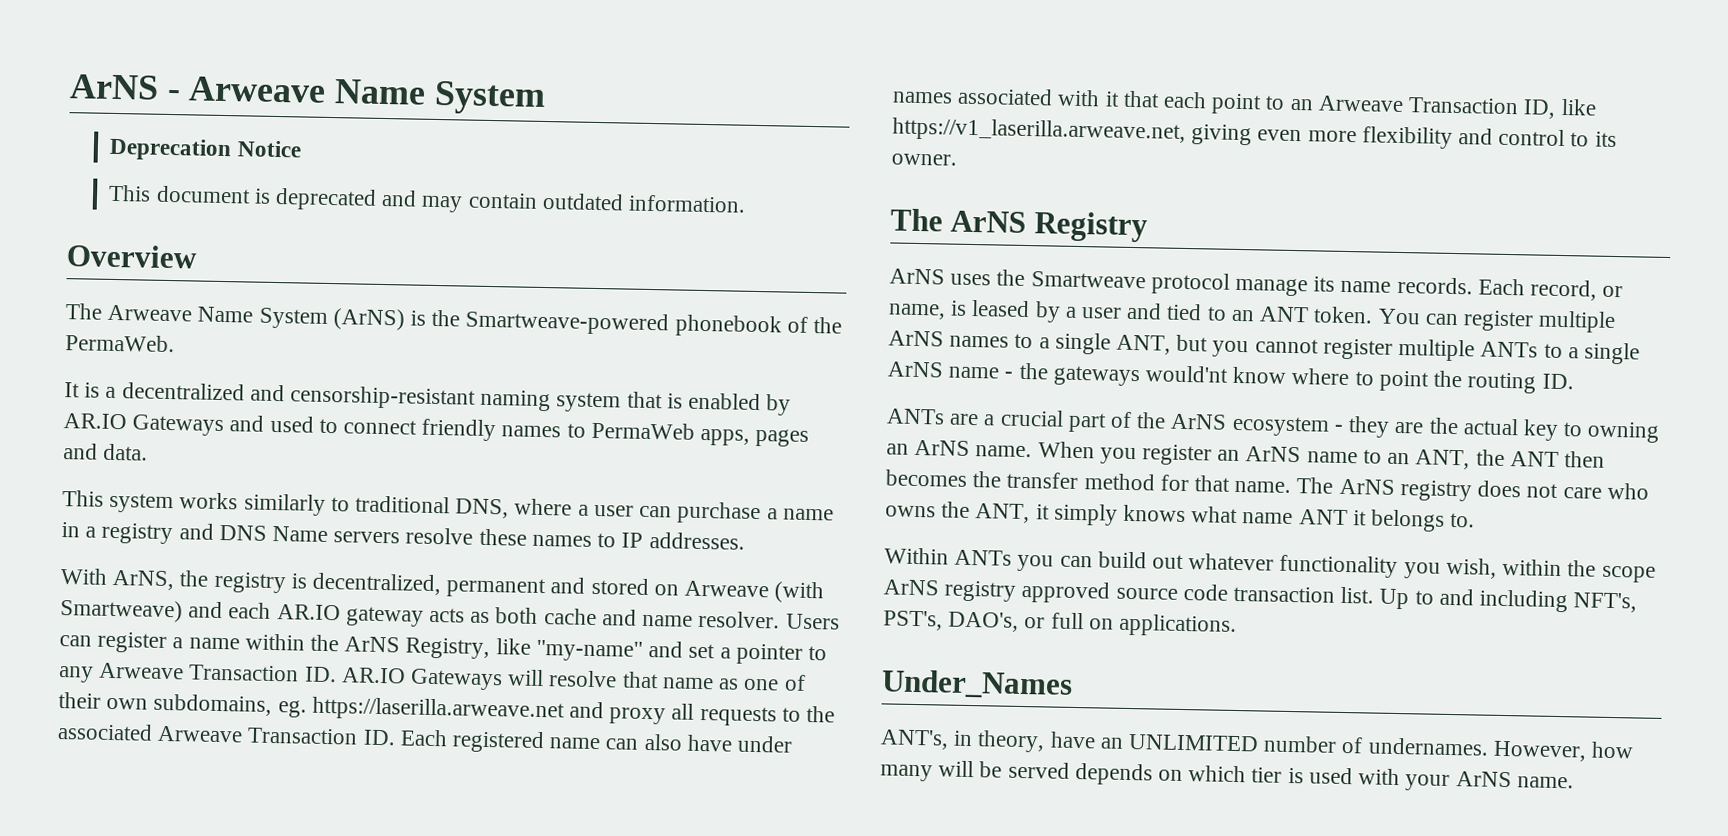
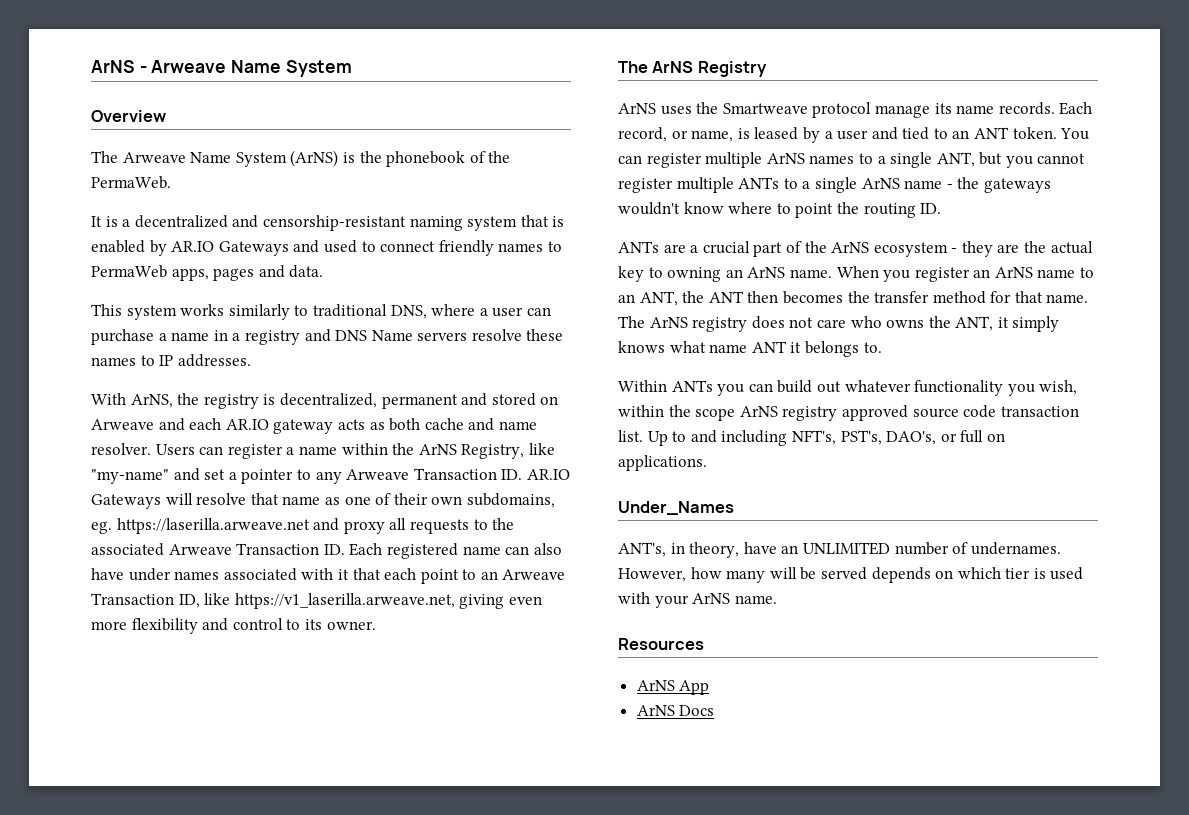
[109,137,302,162] [108,184,747,213] // Deprecation Notice // This document is deprecated and may contain outdated information. -> (352, 68) none
[465,310,670,336] Smartweave-powered -> (382, 157) none
[774,581,825,604] [60,599,183,623] (with Smartweave) -> (154, 424) none
[1145,365,1230,383] would'nt -> [618,202,680,215] wouldn't
(1574, 782) none -> [618,638,704,650] [636,680,710,695] [636,705,715,716] // Resources // ArNS App // ArNS Docs

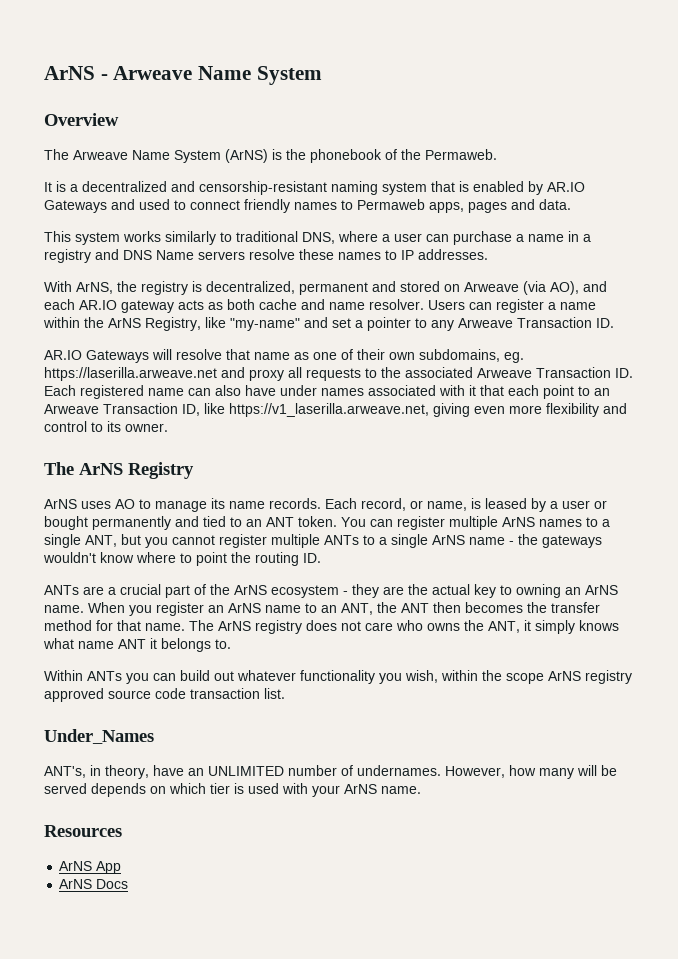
[91,176,171,189] PermaWeb. -> [425,149,497,160] Permaweb.
[91,265,167,278] PermaWeb -> [357,199,425,210] Permaweb
(154, 424) none -> [523,281,579,295] (via AO),
(523, 474) none -> (614, 323) //
[696,102,872,118] the Smartweave protocol -> [115,499,151,509] AO to
(869, 135) none -> [594,500,607,509] [44,516,171,530] or bought permanently
[647,430,1005,446] [618,455,707,471] Up to and including NFT's, PST's, DAO's, or full on applications. -> (285, 693) none

